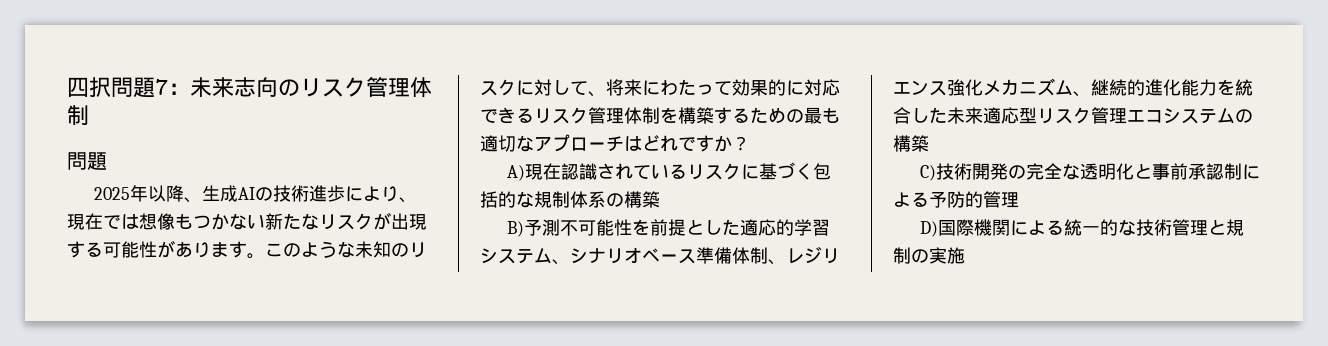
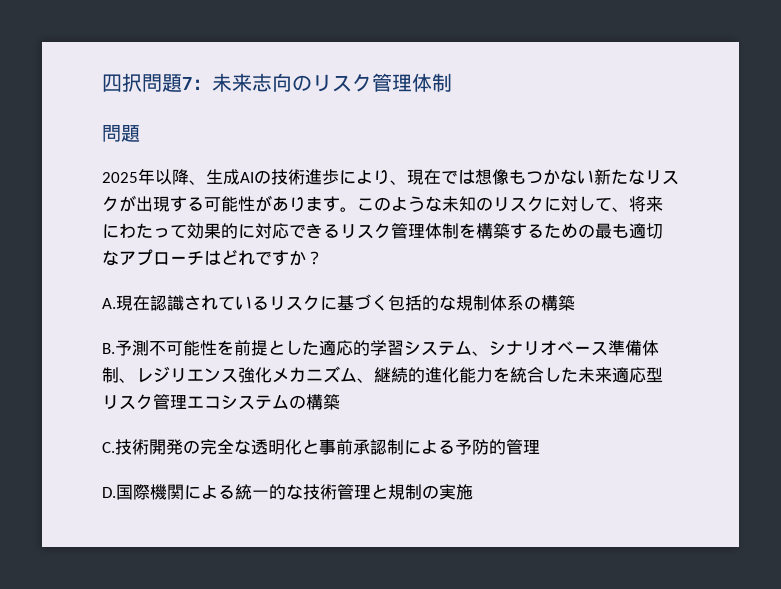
[507,165,526,181] A) -> [102,298,116,309] A.
[507,221,525,237] B) -> [102,343,115,354] B.
[920,165,937,181] C) -> [102,442,115,453] C.
[920,221,939,237] D) -> [102,487,116,498] D.

